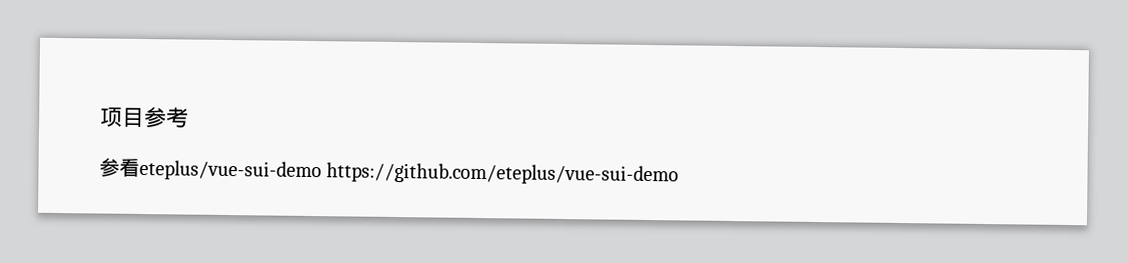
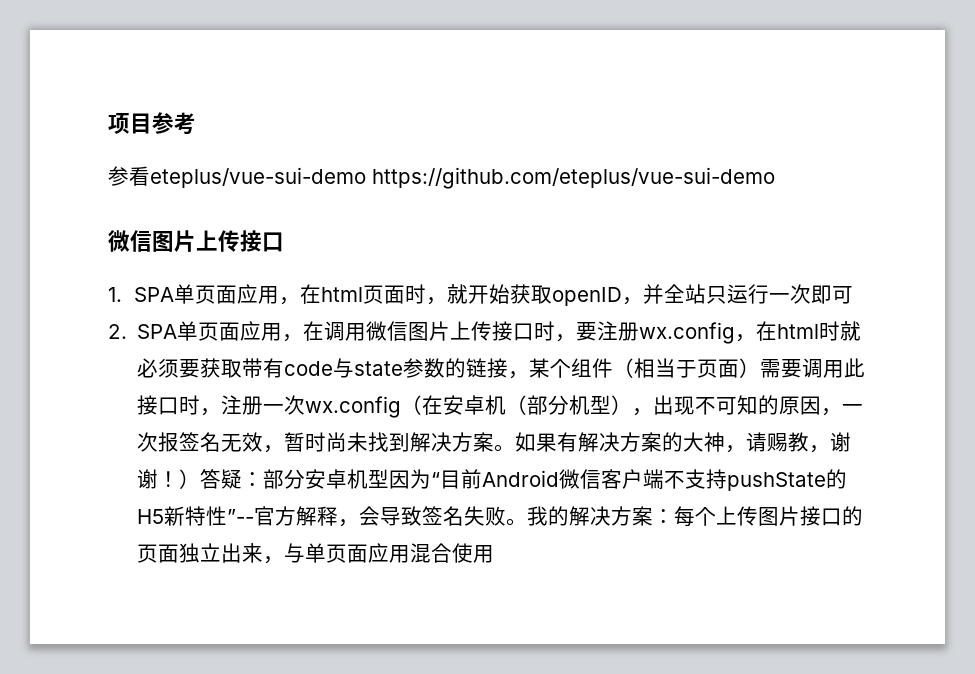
(680, 174) none -> [108,230,284,252] [108,284,853,306] [108,321,862,344] [137,358,866,379] [137,395,864,418] [137,432,852,453] [137,469,848,491] [137,506,864,527] [137,543,495,564] // 微信图片上传接口 // 1. SPA单页面应用，在html页面时，就开始获取openID，并全站只运行一次即可 // 2. SPA单页面应用，在调用微信图片上传接口时，要注册wx.config，在html时就必须要获取带有code与state参数的链接，某个组件（相当于页面）需要调用此接口时，注册一次wx.config（在安卓机（部分机型），出现不可知的原因，一次报签名无效，暂时尚未找到解决方案。如果有解决方案的大神，请赐教，谢谢！）答疑：部分安卓机型因为“目前Android微信客户端不支持pushState的H5新特性”--官方解释，会导致签名失败。我的解决方案：每个上传图片接口的页面独立出来，与单页面应用混合使用

